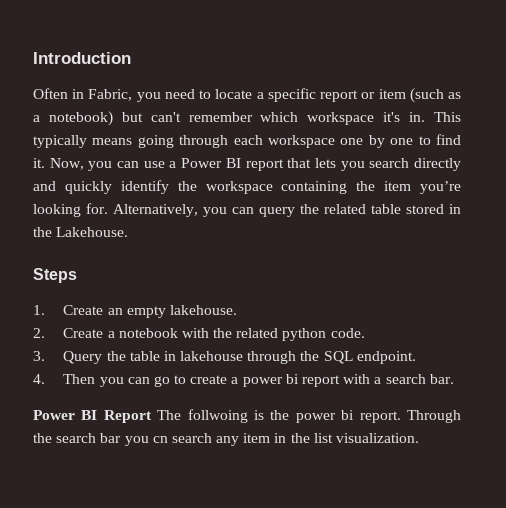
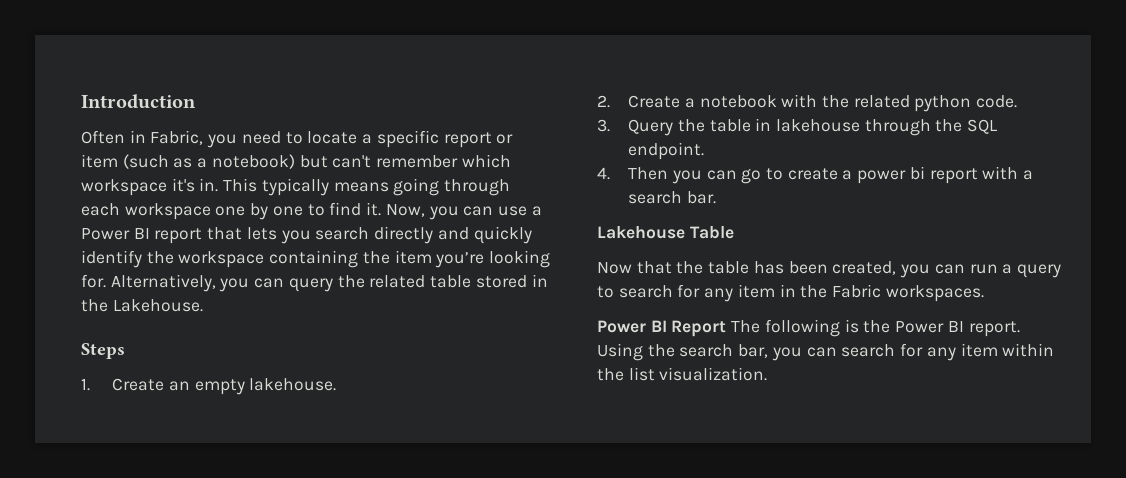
(454, 379) none -> [597,226,734,239] [597,261,1061,278] [597,284,984,302] // Lakehouse Table // Now that the table has been created, you can run a query to search for any item in the Fabric workspaces.
[187,409,248,423] follwoing -> [764,319,840,337] following
[295,410,461,423] [33,433,287,446] power bi report. Through the search bar you cn search any item in -> [895,321,1020,337] [597,343,1055,361] Power BI report. Using the search bar, you can search for any item within

